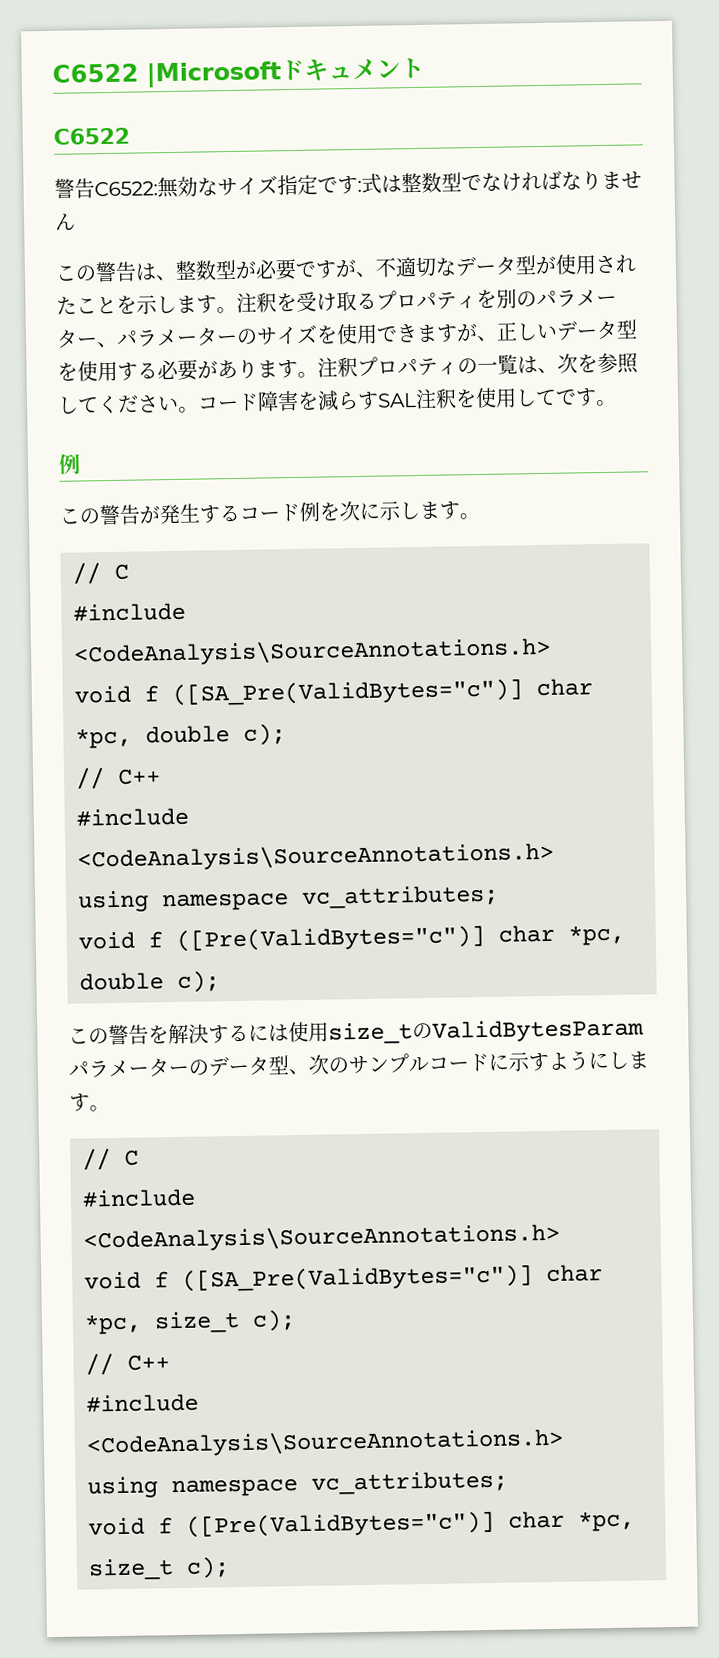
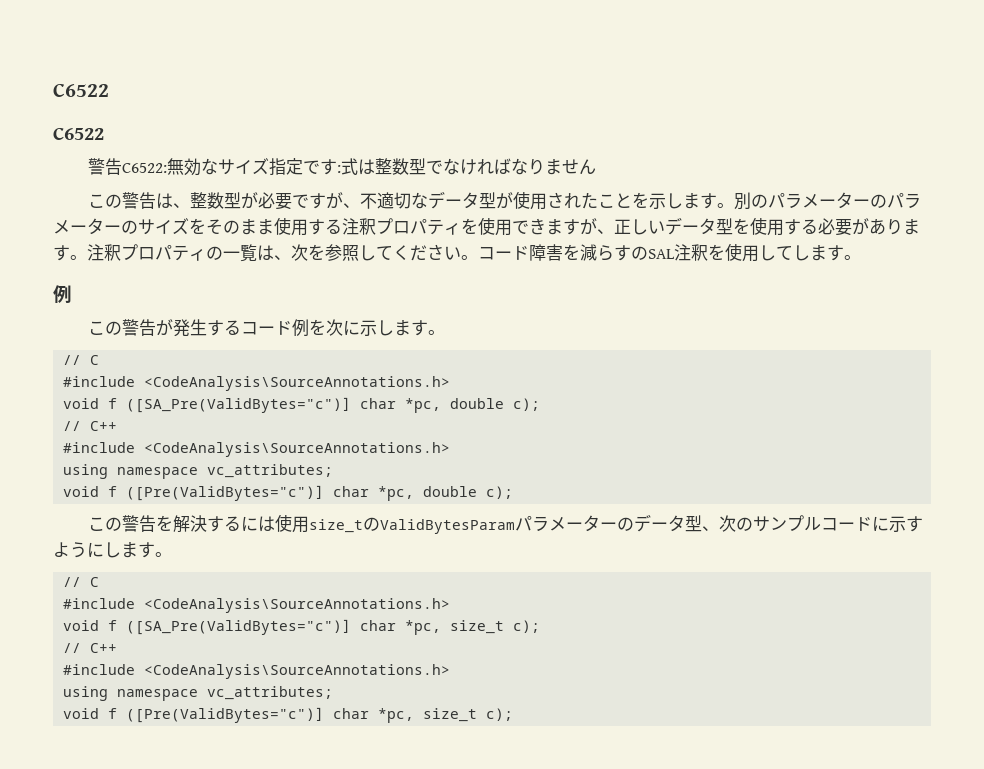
[52,57,425,88] C6522 |Microsoftドキュメント -> [53,84,109,97] C6522
[236,289,497,313] 注釈を受け取るプロパティを -> (734, 205) none
[97,341,118,348] 、 -> [869,194,887,208] の
(338, 334) none -> [206,217,478,236] そのまま使用する注釈プロパティを
(379, 400) none -> [631,246,648,260] の
[555,389,577,405] で -> [793,245,827,261] しま

